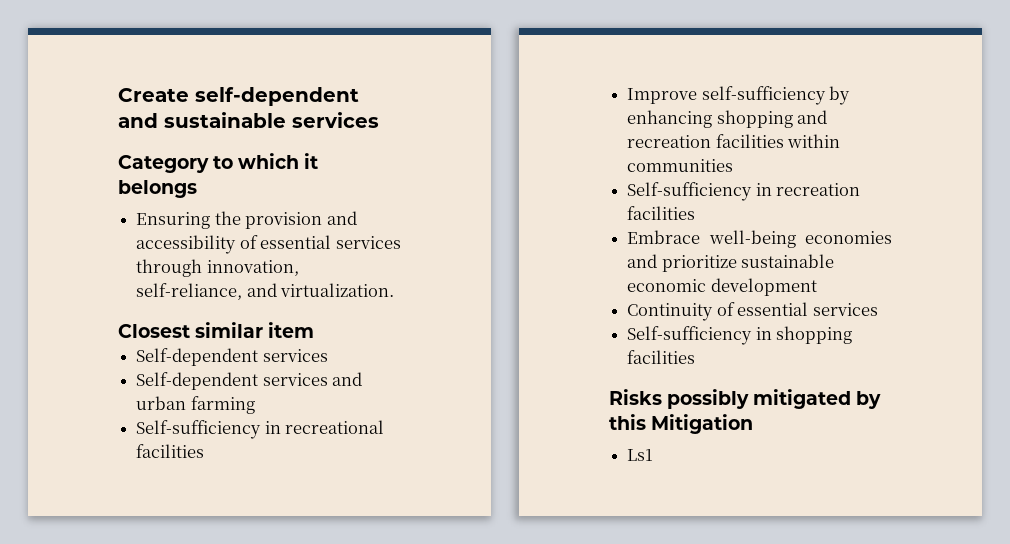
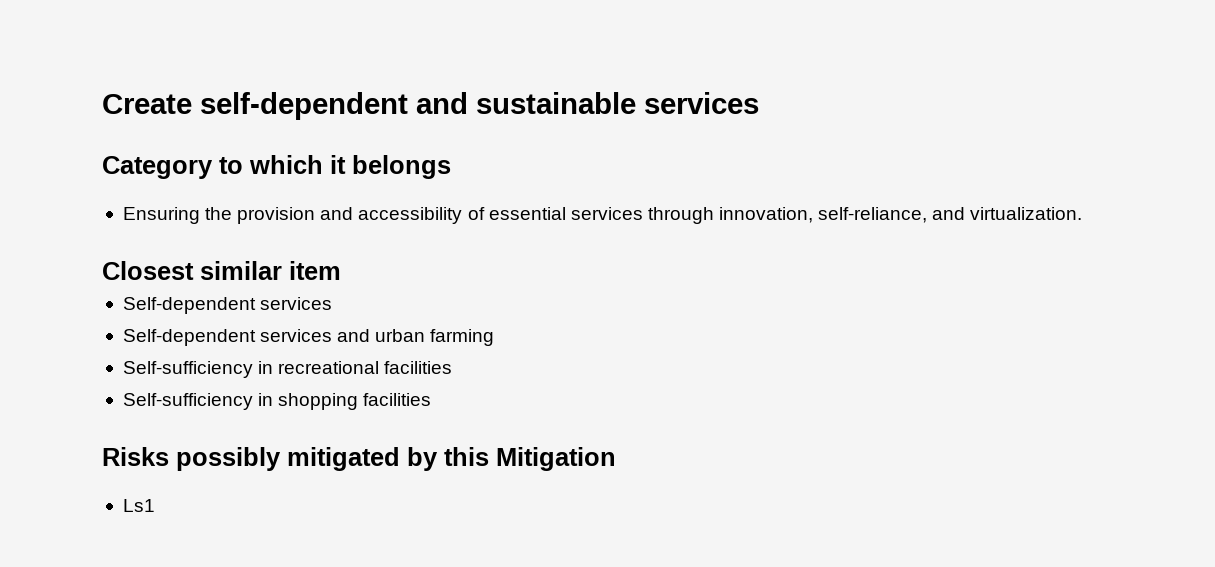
[627,86,851,105] [627,110,828,128] [627,134,841,148] [627,159,734,172] [627,182,861,201] [627,206,696,220] [627,230,892,248] [627,254,835,272] [627,278,817,296] [627,302,878,321] // Improve self-sufficiency by enhancing shopping and recreation facilities within communities // Self-sufficiency in recreation facilities // Embrace well-being economies and prioritize sustainable economic development // Continuity of essential services -> (453, 367) none

